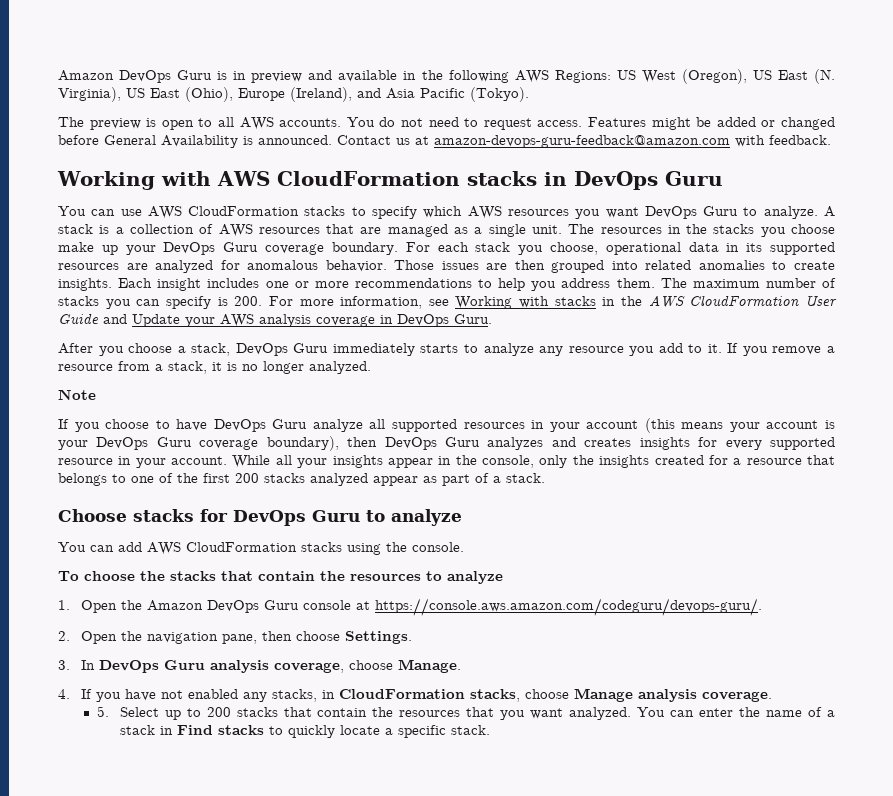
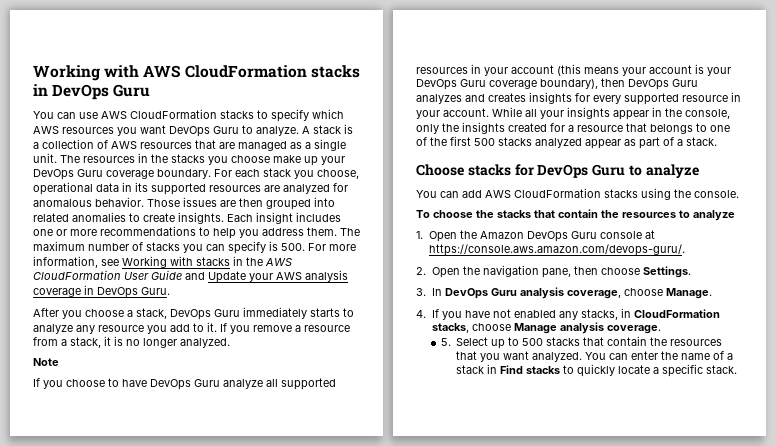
[58,69,835,84] [58,87,529,102] [58,117,836,130] [58,135,831,148] Amazon DevOps Guru is in preview and available in the following AWS Regions: US West (Oregon), US East (N. Virginia), US East (Ohio), Europe (Ireland), and Asia Pacific (Tokyo). // The preview is open to all AWS accounts. You do not need to request access. Features might be added or changed before General Availability is announced. Contact us at amazon-devops-guru-feedback@amazon.com with feedback. // -> (33, 73) none
[234,296,263,306] 200. -> [281,243,305,251] 500.
[235,473,259,483] 200 -> [474,138,495,146] 500
[374,598,762,616] https://console.aws.amazon.com/codeguru/devops-guru/. -> [428,244,685,256] https://console.aws.amazon.com/devops-guru/.
[206,707,231,717] 200 -> [522,338,544,346] 500

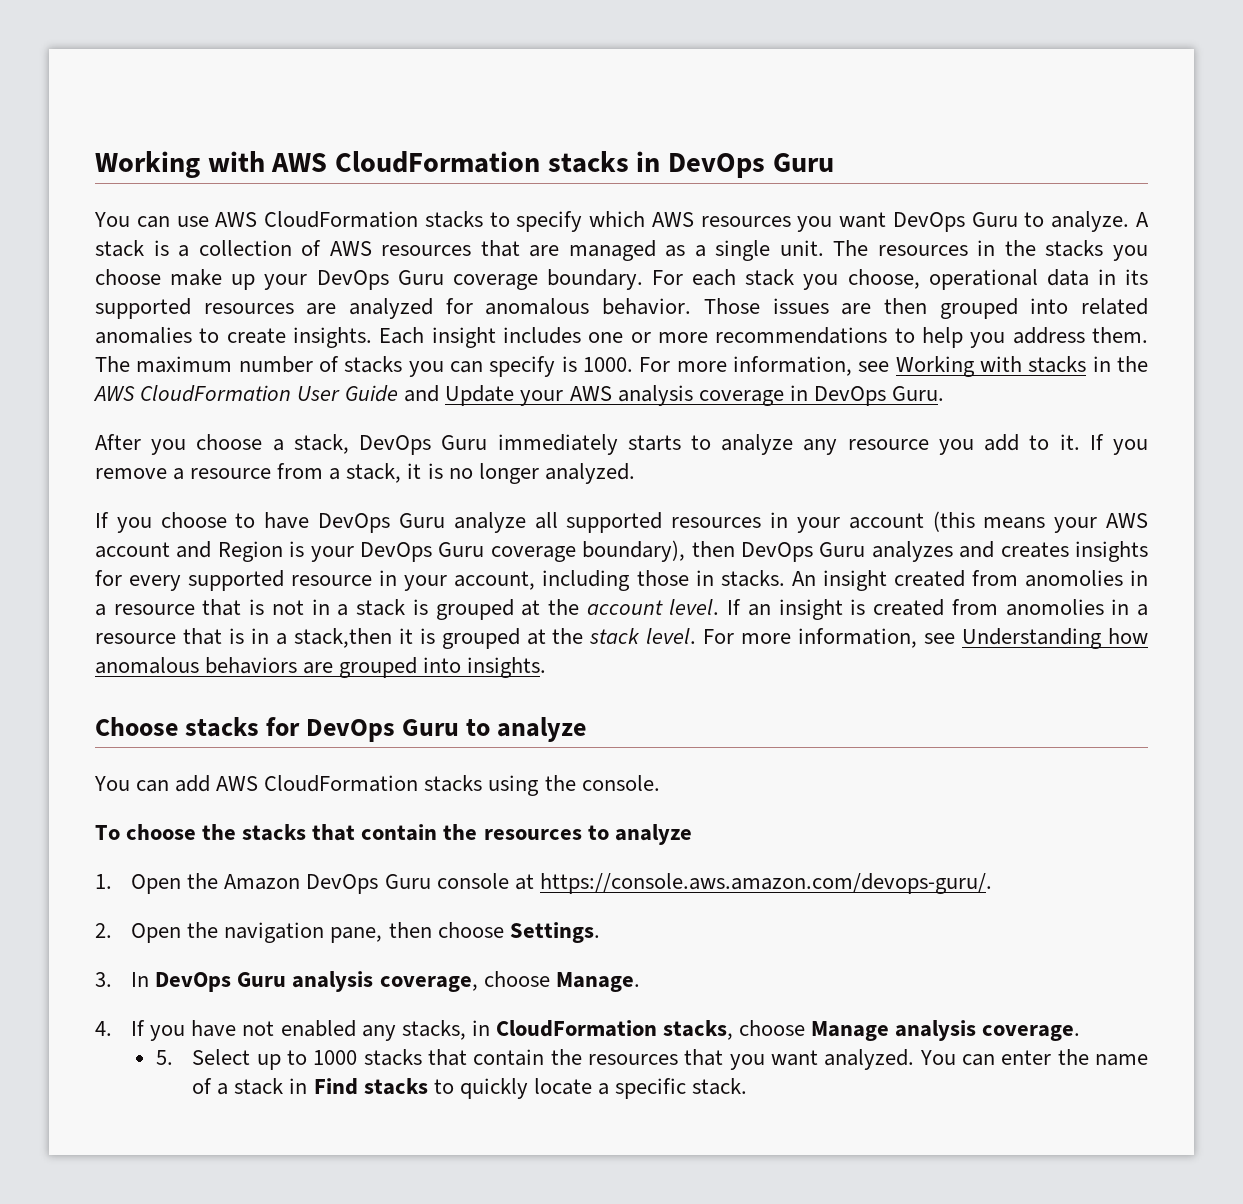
[281,243,305,251] 500. -> [582,357,633,372] 1000.
[33,358,59,366] // Note -> (635, 473) none
[649,65,692,74] account -> [1106,513,1149,528] [95,541,283,562] AWS account and Region
[443,107,730,120] [416,122,730,134] [416,136,717,149] account. While all your insights appear in the console, only the insights created for a resource that belongs to one of the first 500 stacks analyzed appear as part of a stack. -> [454,570,1148,591] [95,599,1149,620] [95,628,1149,649] [95,657,547,678] account, including those in stacks. An insight created from anomolies in a resource that is not in a stack is grouped at the account level. If an insight is created from anomolies in a resource that is in a stack,then it is grouped at the stack level. For more information, see Understanding how anomalous behaviors are grouped into insights.
[522,338,544,346] 500 -> [313,1050,358,1065] 1000

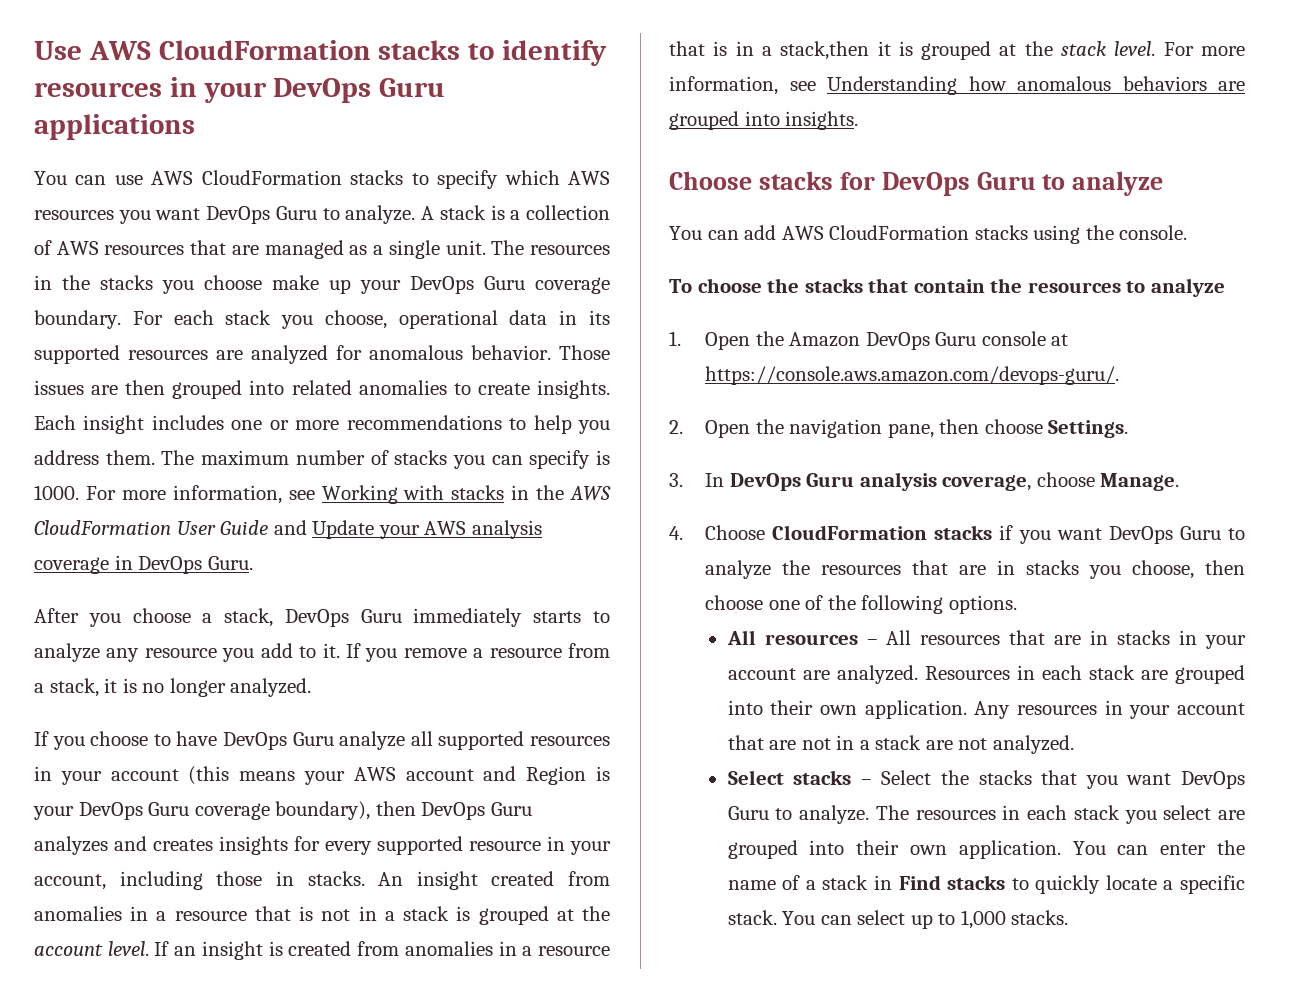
[95,151,834,178] Working with AWS CloudFormation stacks in DevOps Guru -> [34,40,608,66] [34,77,446,103] [34,114,195,140] Use AWS CloudFormation stacks to identify resources in your DevOps Guru applications
[1024,570,1123,587] anomolies -> [34,906,122,921] anomalies
[1005,599,1104,616] anomolies -> [404,941,493,956] anomalies
[131,1020,1081,1041] [155,1049,915,1070] If you have not enabled any stacks, in CloudFormation stacks, choose Manage analysis coverage. // 5. Select up to 1000 stacks that contain the resources that you want analyzed. -> [705,525,1245,544] [705,560,1245,579] [705,595,1017,614] [726,630,1246,649] [727,665,1245,684] [727,700,1245,719] [727,735,1074,754] [727,770,1245,789] [727,805,1245,824] [727,840,1061,859] Choose CloudFormation stacks if you want DevOps Guru to analyze the resources that are in stacks you choose, then choose one of the following options. // All resources – All resources that are in stacks in your account are analyzed. Resources in each stack are grouped into their own application. Any resources in your account that are not in a stack are not analyzed. // Select stacks – Select the stacks that you want DevOps Guru to analyze. The resources in each stack you select are grouped into their own application.
(748, 1086) none -> [782,910,1069,929] You can select up to 1,000 stacks.

